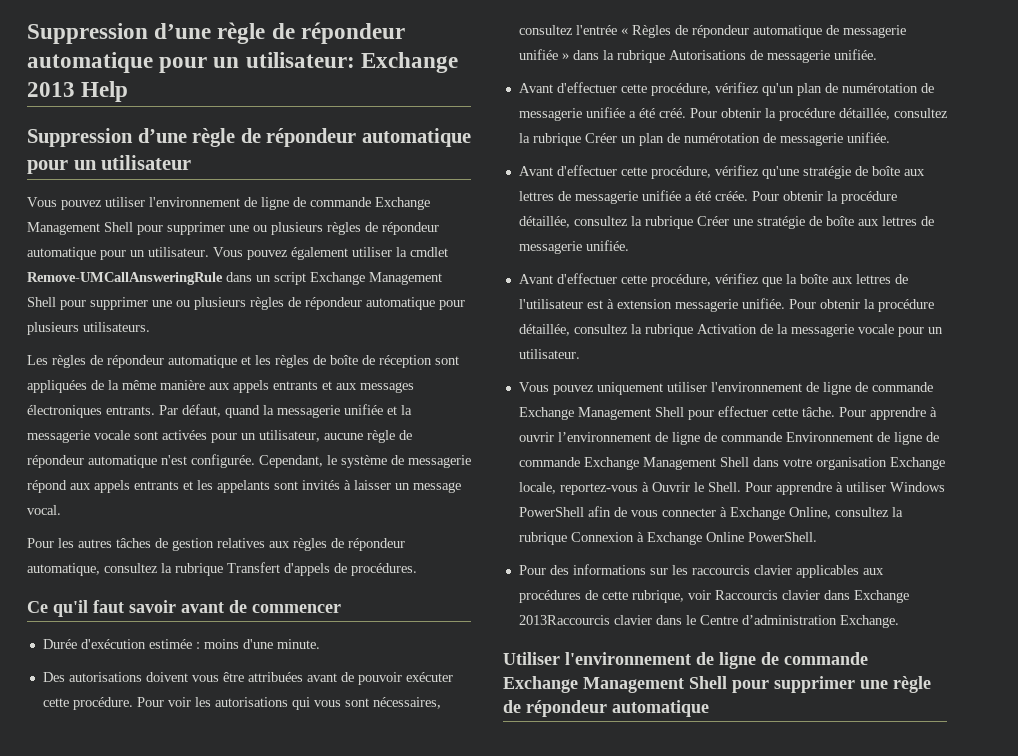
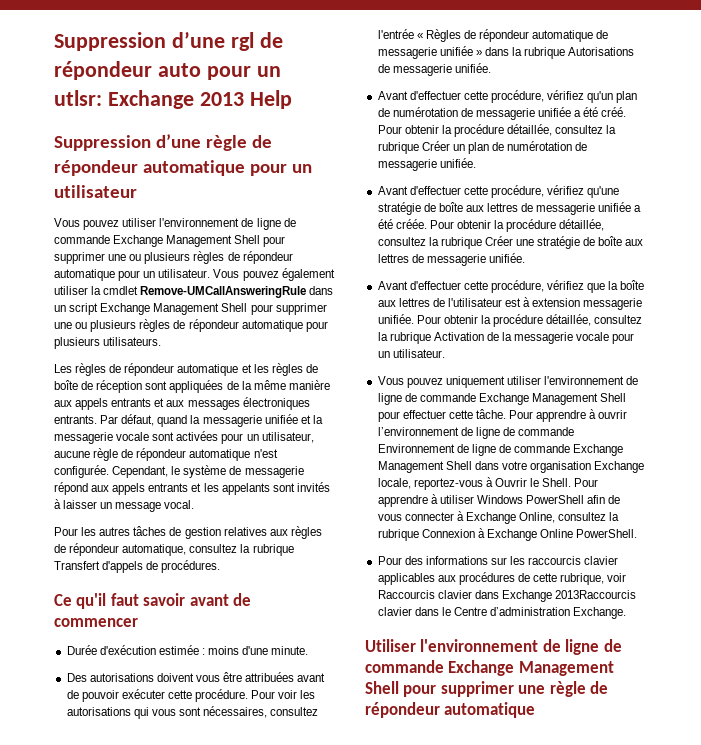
[27,22,405,44] [27,52,355,73] Suppression d’une règle de répondeur automatique pour un utilisateur: -> [54,32,283,51] [54,61,281,80] [54,90,102,106] Suppression d’une rgl de répondeur auto pour un utlsr:

